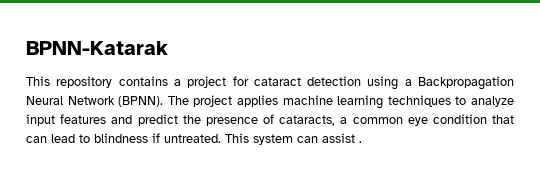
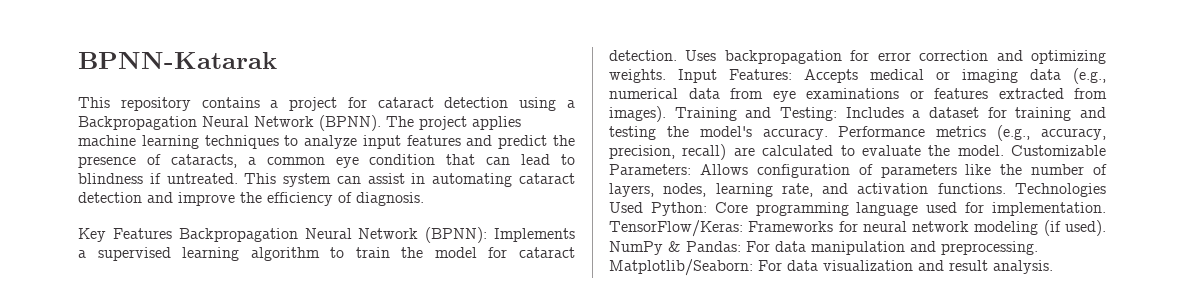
[359,141,362,143] . -> [411,173,575,187] [78,192,424,206] [78,227,575,243] [78,247,575,261] [609,50,1106,64] [609,68,1106,84] [609,88,1107,102] [609,106,1106,122] [609,125,1106,141] [609,144,1106,160] [609,164,1107,178] [609,183,1106,197] [609,202,1106,216] [609,220,1106,237] [609,241,1038,255] [609,259,1053,276] in automating cataract detection and improve the efficiency of diagnosis. // Key Features Backpropagation Neural Network (BPNN): Implements a supervised learning algorithm to train the model for cataract detection. Uses backpropagation for error correction and optimizing weights. Input Features: Accepts medical or imaging data (e.g., numerical data from eye examinations or features extracted from images). Training and Testing: Includes a dataset for training and testing the model's accuracy. Performance metrics (e.g., accuracy, precision, recall) are calculated to evaluate the model. Customizable Parameters: Allows configuration of parameters like the number of layers, nodes, learning rate, and activation functions. Technologies Used Python: Core programming language used for implementation. TensorFlow/Keras: Frameworks for neural network modeling (if used). NumPy & Pandas: For data manipulation and preprocessing. Matplotlib/Seaborn: For data visualization and result analysis.

